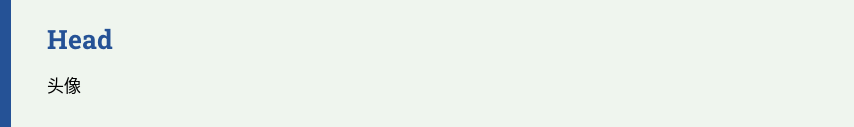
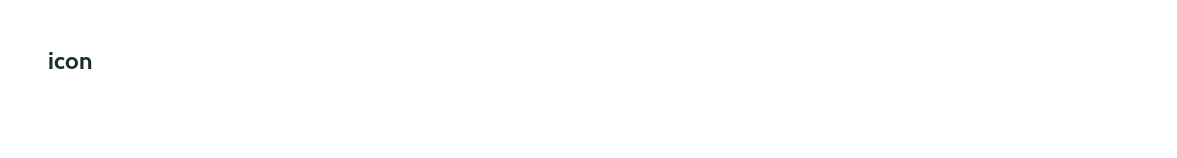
[47,28,113,50] [47,77,81,94] Head // 头像 -> [48,52,93,69] icon

